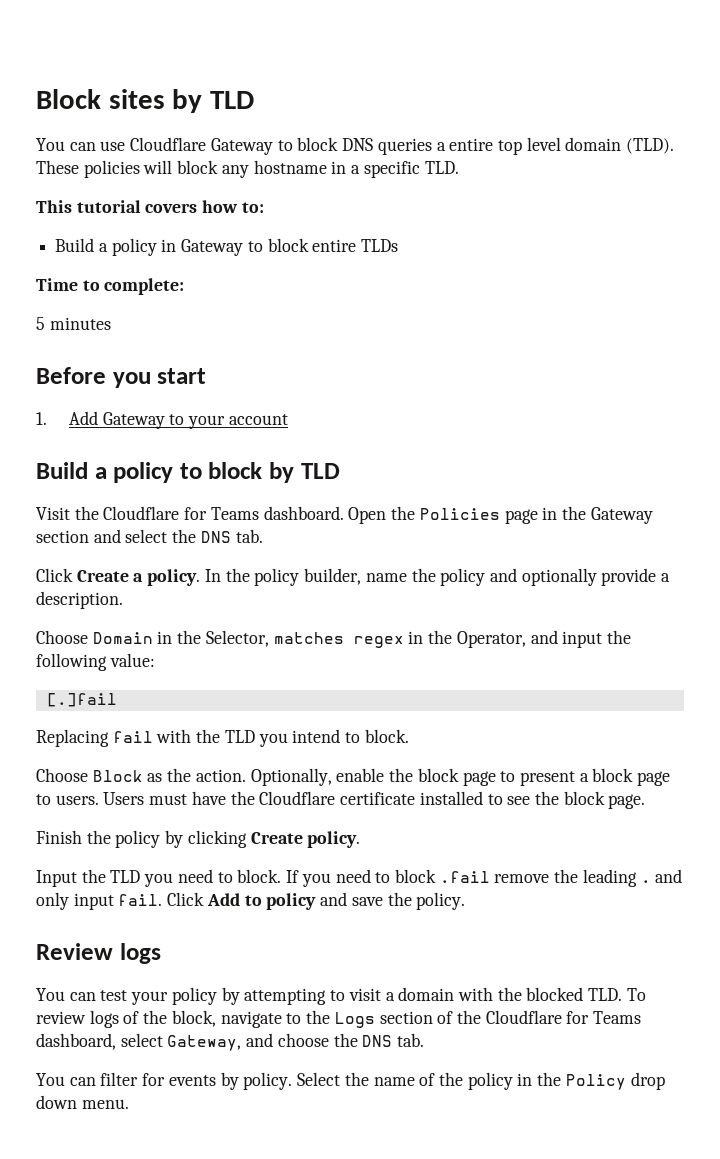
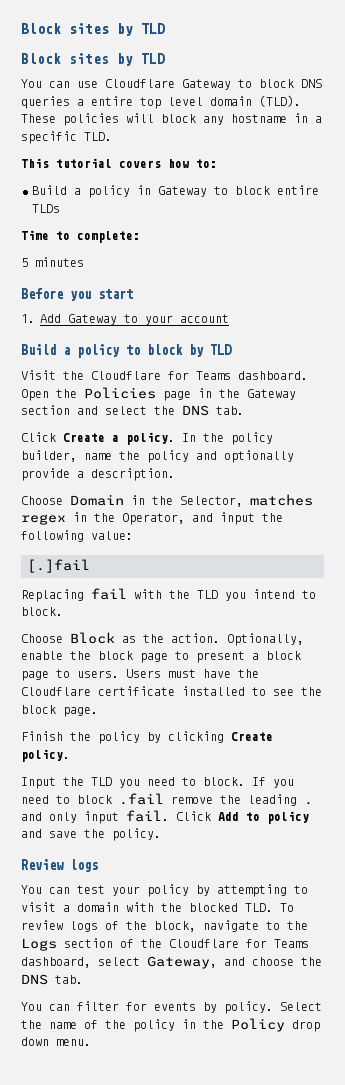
[36,89,255,113] Block sites by TLD -> [21,23,165,36] [21,53,165,66] Block sites by TLD // Block sites by TLD

